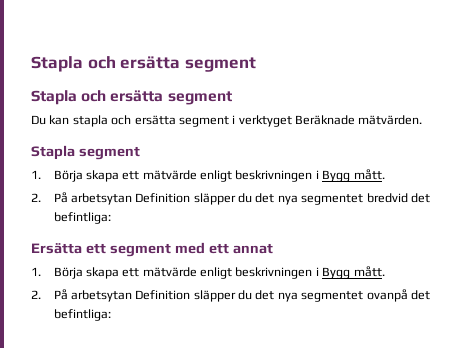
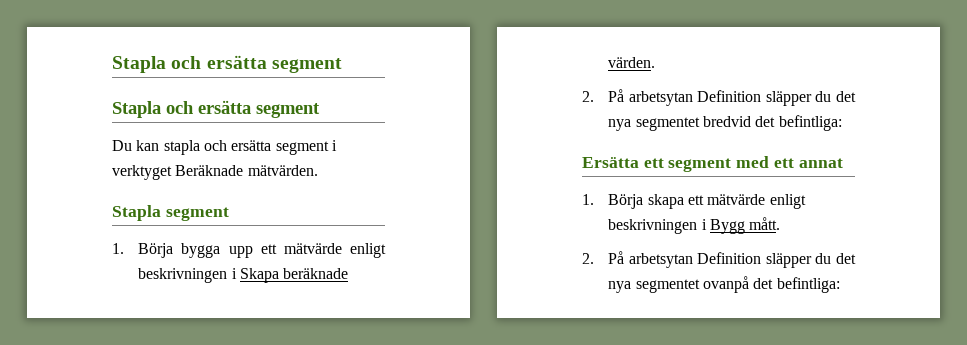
[85,169,385,182] skapa ett mätvärde enligt beskrivningen i Bygg mått. -> [181,243,386,258] [138,268,349,283] [608,57,656,68] bygga upp ett mätvärde enligt beskrivningen i Skapa beräknade värden.

